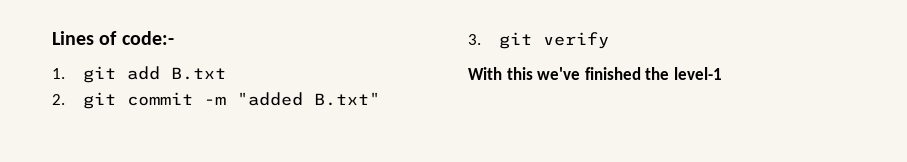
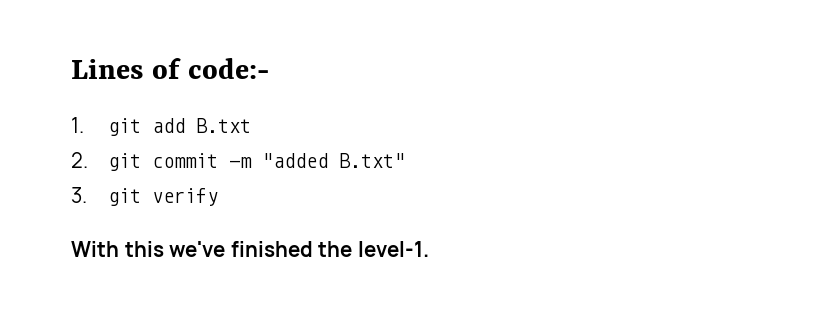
[673,67,722,80] level-1 -> [357,241,429,257] level-1.

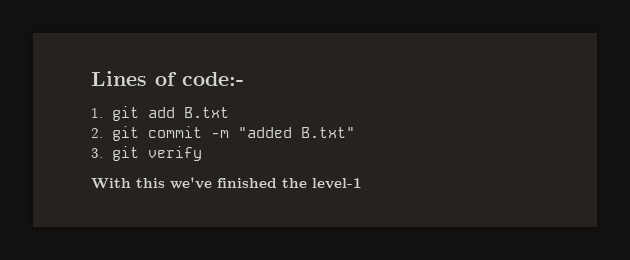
[357,241,429,257] level-1. -> [312,178,362,189] level-1

